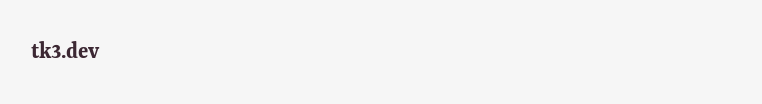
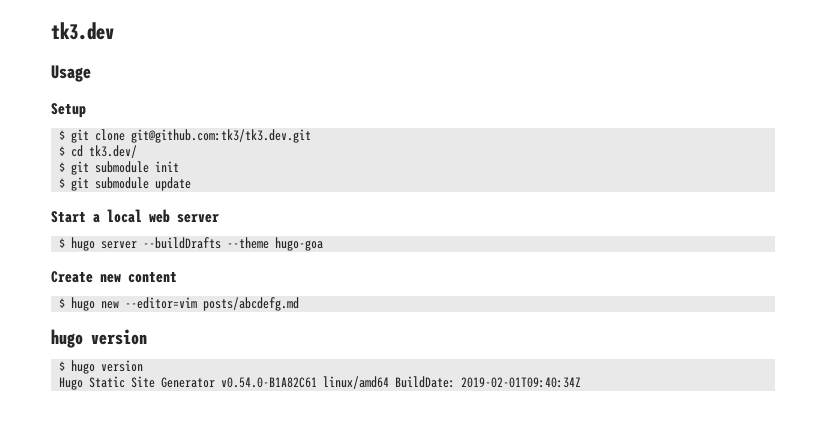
(100, 49) none -> [51,65,91,82] [51,103,86,118] [59,129,312,143] [59,145,138,158] [59,161,180,175] [59,177,192,191] [51,209,219,223] [59,237,324,251] [51,271,177,283] [59,297,300,311] [51,329,147,348] [59,360,144,374] [59,376,582,390] // Usage // Setup // $ git clone git@github.com:tk3/tk3.dev.git // $ cd tk3.dev/ // $ git submodule init // $ git submodule update // Start a local web server // $ hugo server --buildDrafts --theme hugo-goa // Create new content // $ hugo new --editor=vim posts/abcdefg.md // hugo version // $ hugo version // Hugo Static Site Generator v0.54.0-B1A82C61 linux/amd64 BuildDate: 2019-02-01T09:40:34Z

